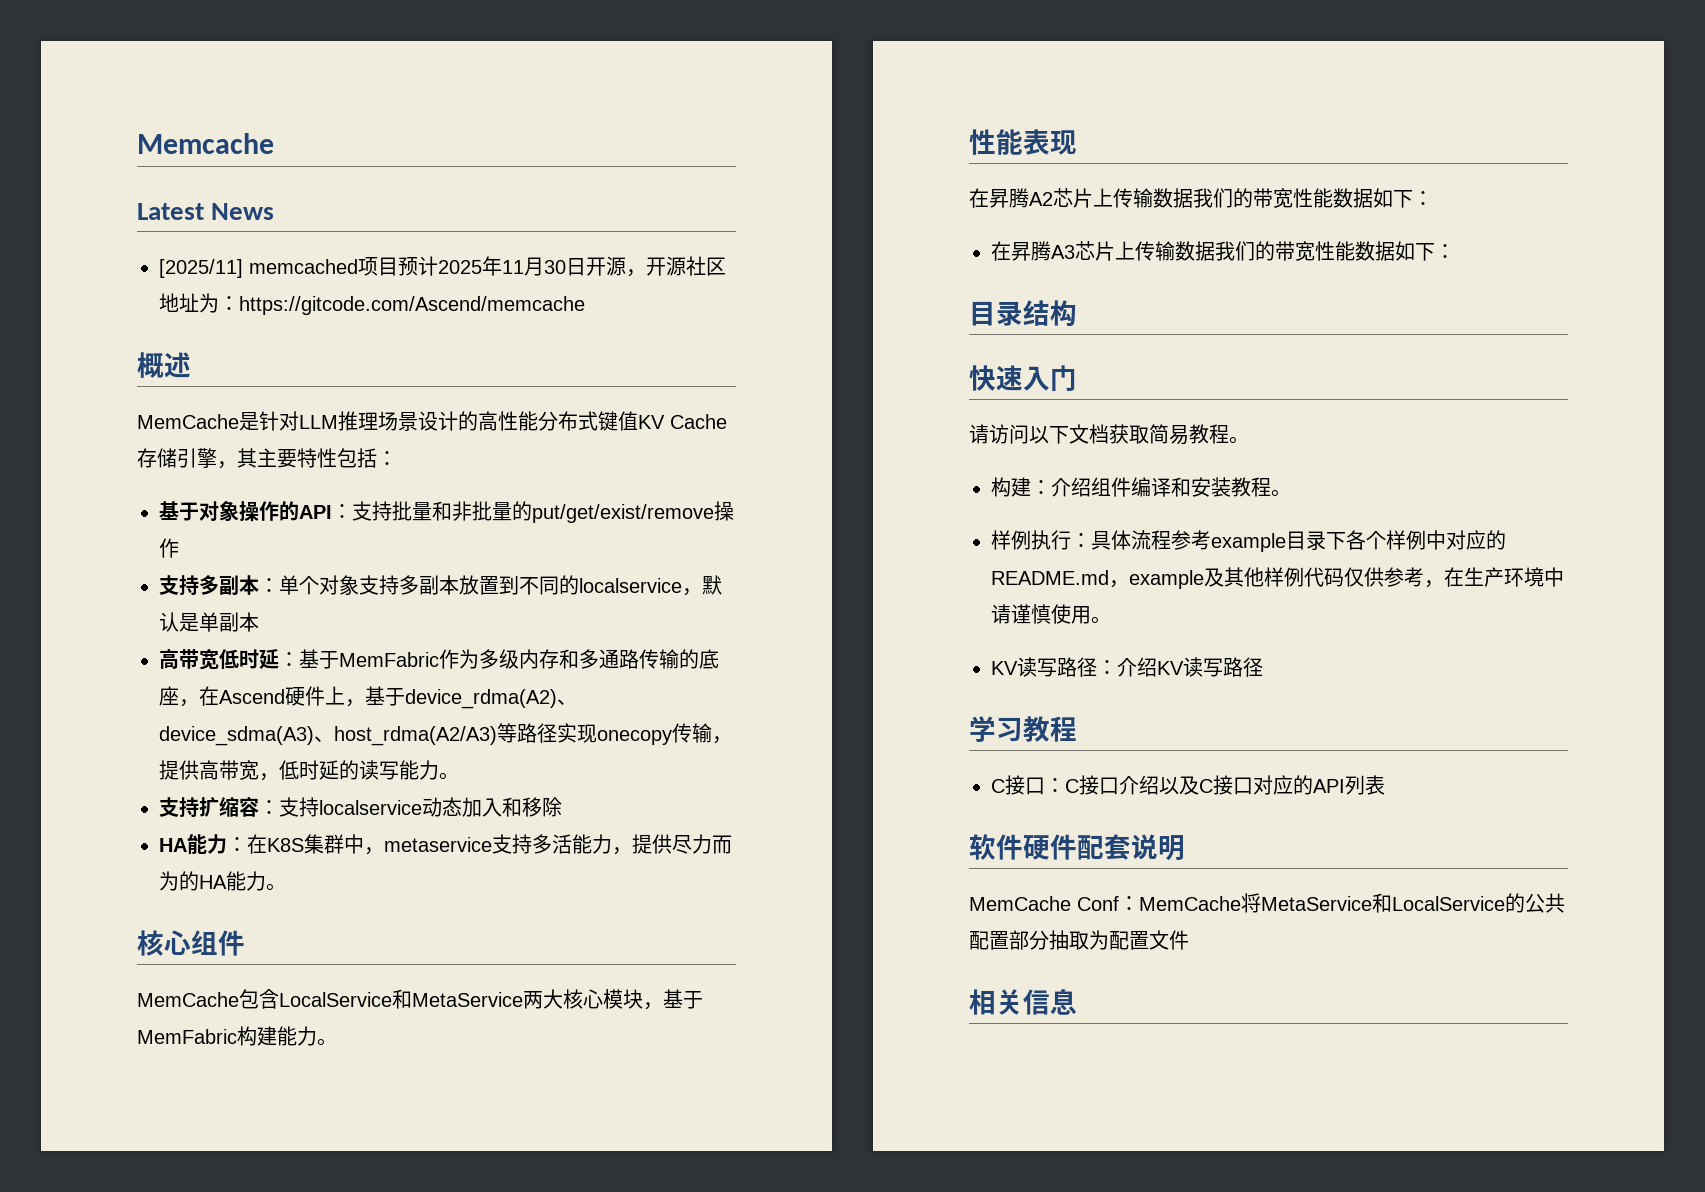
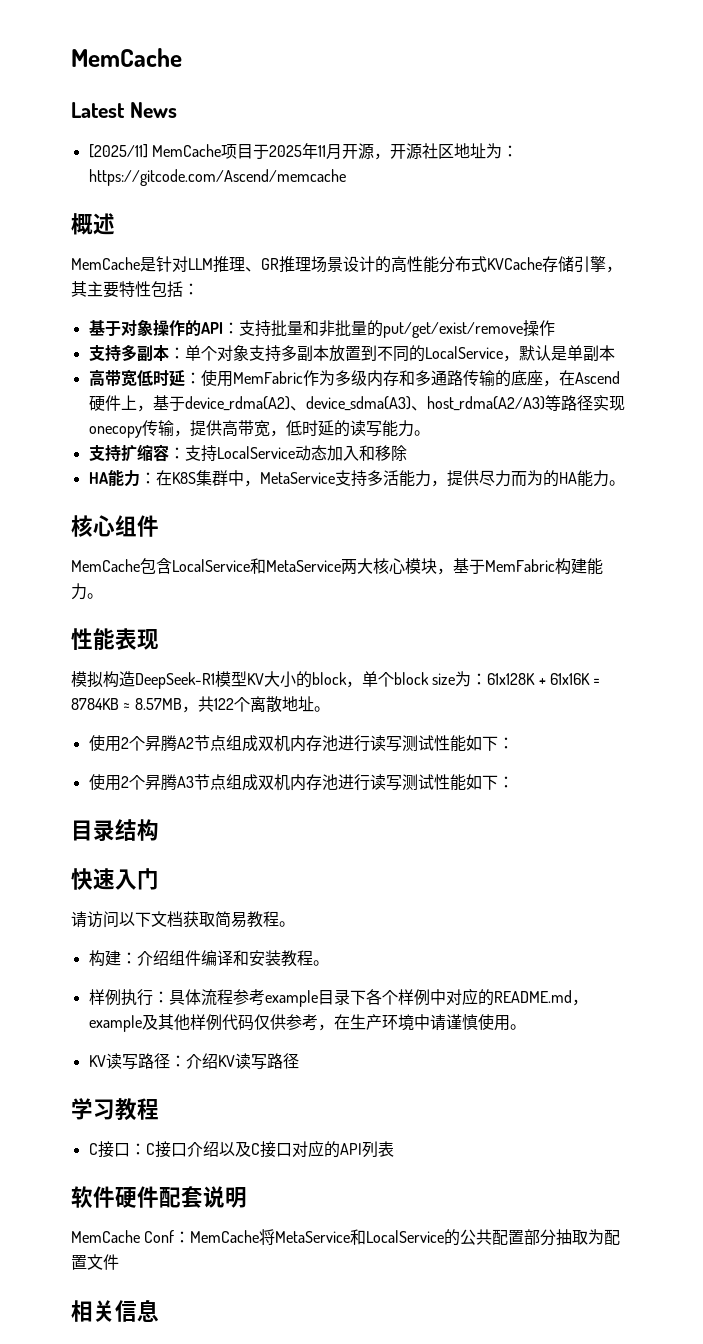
[137,133,274,154] Memcache -> [71,48,182,67] MemCache
[249,256,438,276] memcached项目预计 -> [151,144,269,159] MemCache项目于
[544,258,586,276] 30日 -> (342, 152) none
(378, 421) none -> [245,256,311,273] 、GR推理
[598,411,727,431] 键值KV Cache -> [487,257,542,270] KVCache
[579,578,682,593] localservice -> [424,346,503,359] LocalService
[299,649,339,669] 基于 -> [200,370,233,387] 使用
[319,800,422,815] localservice -> [216,446,295,459] LocalService
[384,837,492,852] metaservice -> [259,472,335,484] MetaService
[969,188,1433,208] [991,241,1395,261] 在昇腾A2芯片上传输数据我们的带宽性能数据如下： // 在昇腾A3芯片上传输数据我们的带宽性能数据 -> [71,671,601,689] [71,696,330,713] [88,735,514,752] [88,774,466,791] 模拟构造DeepSeek-R1模型KV大小的block，单个block size为：61x128K + 61x16K = 8784KB ≈ 8.57MB，共122个离散地址。 // 使用2个昇腾A2节点组成双机内存池进行读写测试性能如下： // 使用2个昇腾A3节点组成双机内存池进行读写测试性能

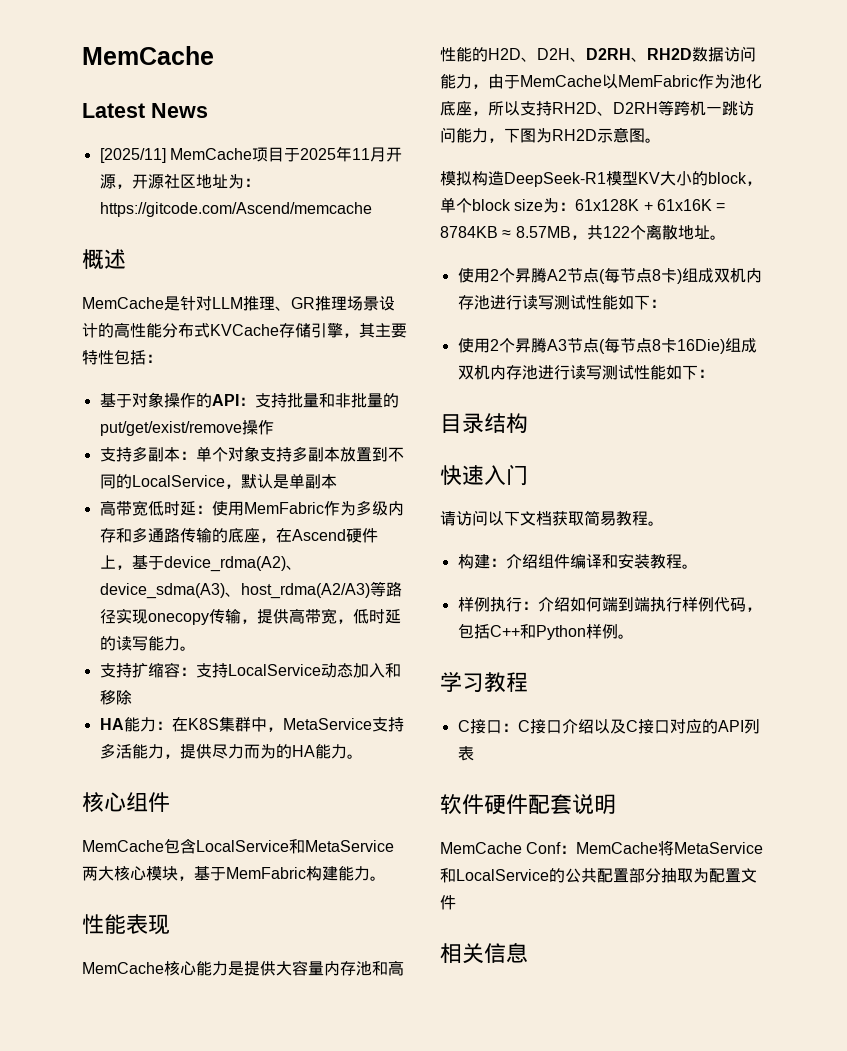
(159, 639) none -> [82,960,404,976] [440,46,756,62] [440,74,762,89] [440,100,754,116] [440,127,661,143] // MemCache核心能力是提供大容量内存池和高性能的H2D、D2H、D2RH、RH2D数据访问能力，由于MemCache以MemFabric作为池化底座，所以支持RH2D、D2RH等跨机一跳访问能力，下图为RH2D示意图。
(226, 743) none -> [598,268,682,284] (每节点8卡)
(226, 782) none -> [598,338,725,354] (每节点8卡16Die)
[168,988,588,1007] [88,1014,526,1032] [88,1053,299,1070] 具体流程参考example目录下各个样例中对应的README.md，example及其他样例代码仅供参考，在生产环境中请谨慎使用。 // KV读写路径：介绍KV读写路径 -> [537,597,762,612] [457,623,634,640] 介绍如何端到端执行样例代码，包括C++和Python样例。

